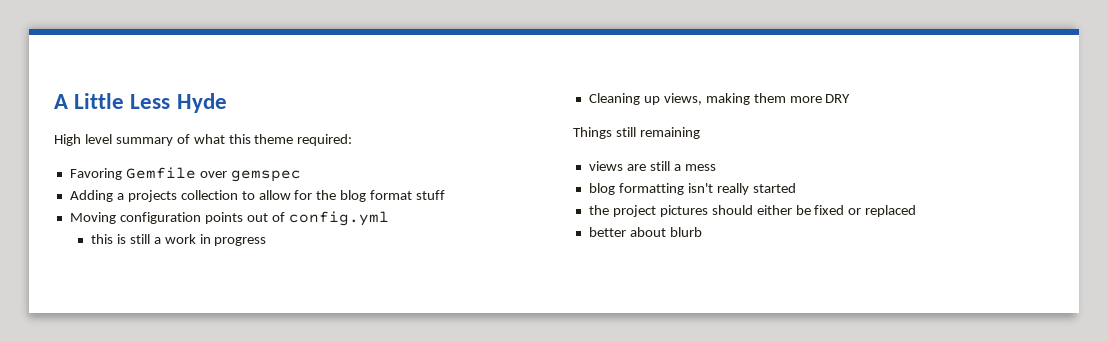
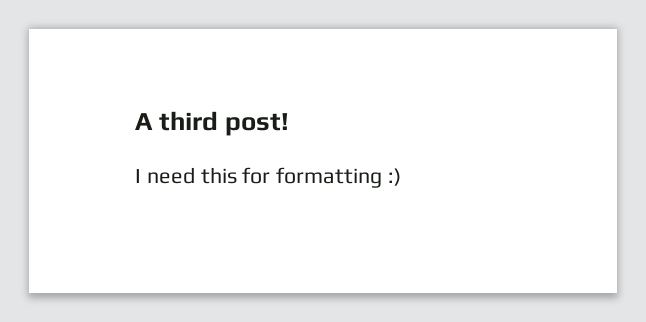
[74,93,227,113] [54,134,353,146] [69,167,301,182] [69,190,446,202] [69,211,389,226] [90,234,267,246] [588,93,851,105] [573,127,700,139] [588,161,716,171] [588,183,796,195] [588,205,917,217] [588,227,702,237] Little Less Hyde // High level summary of what this theme required: // Favoring Gemfile over gemspec // Adding a projects collection to allow for the blog format stuff // Moving configuration points out of config.yml // this is still a work in progress // Cleaning up views, making them more DRY // Things still remaining // views are still a mess // blog formatting isn't really started // the project pictures should either be fixed or replaced // better about blurb -> [159,111,290,136] [135,167,402,188] third post! // I need this for formatting :)

